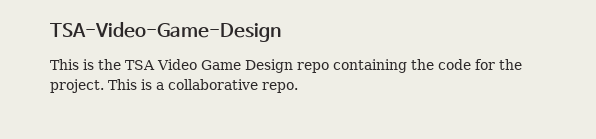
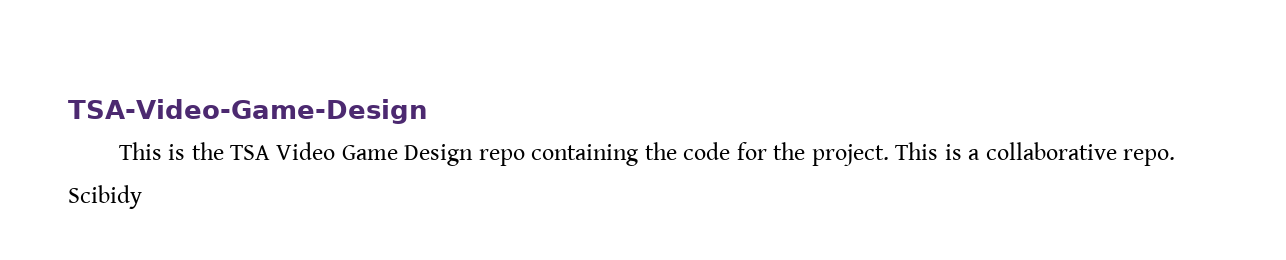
(298, 87) none -> [68,185,142,209] // Scibidy

